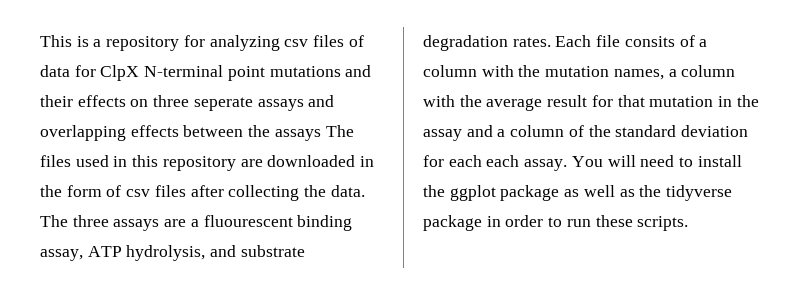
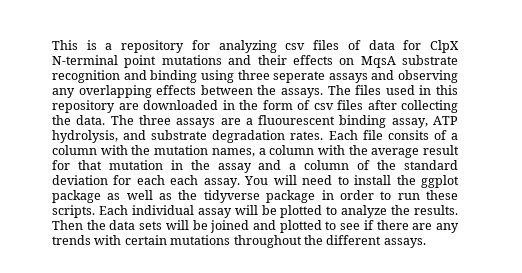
(149, 103) none -> [360,55,458,68] [52,70,234,83] MqsA substrate recognition and binding using
(335, 101) none -> [398,70,458,83] [52,88,75,98] observing any
[274,129,321,141] assays -> [281,88,323,98] assays.
(689, 223) none -> [98,205,458,218] [52,220,460,233] [52,235,426,248] Each individual assay will be plotted to analyze the results. Then the data sets will be joined and plotted to see if there are any trends with certain mutations throughout the different assays.

